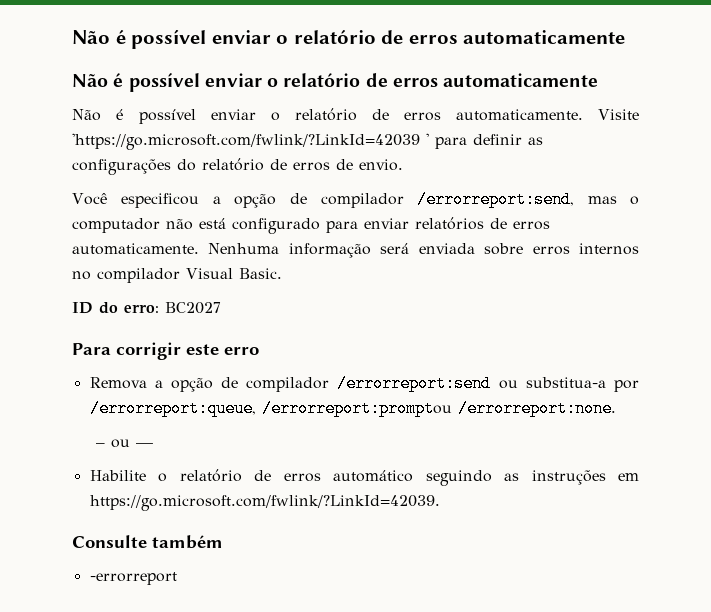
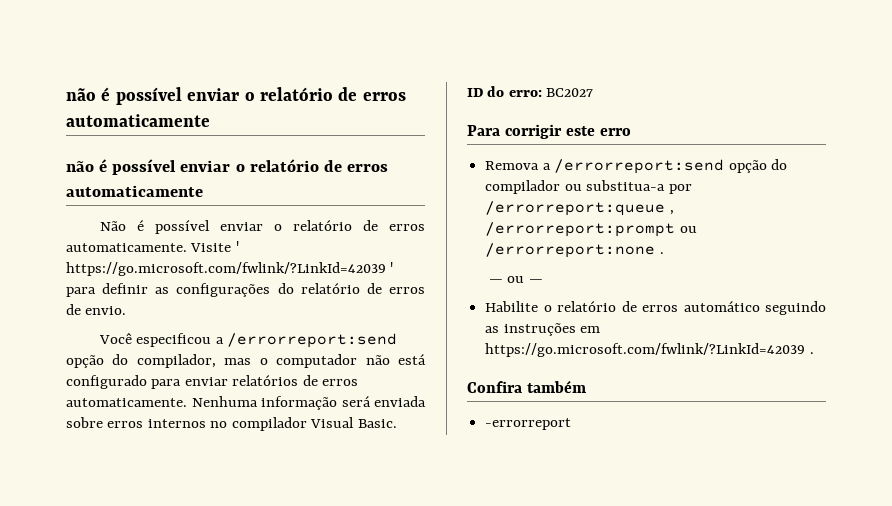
[72,29,626,49] [72,74,108,87] Não é possível enviar o relatório de erros automaticamente // Não -> [66,87,406,105] [66,114,210,127] [66,161,94,172] não é possível enviar o relatório de erros automaticamente // não
[72,133,420,150] 'https://go.microsoft.com/fwlink/?LinkId=42039 -> [235,241,239,252] [66,262,386,276] ' https://go.microsoft.com/fwlink/?LinkId=42039
[234,191,574,208] opção de compilador /errorreport:send, -> [227,333,398,348] [66,354,216,368] /errorreport:send opção do compilador,
[170,375,639,392] [89,400,616,417] [95,443,105,447] opção de compilador /errorreport:send ou substitua-a por /errorreport:queue, /errorreport:promptou /errorreport:none. // – -> [554,159,787,174] [485,180,692,194] [485,201,674,216] [485,222,697,237] [485,243,664,258] [488,279,503,283] /errorreport:send opção do compilador ou substitua-a por /errorreport:queue , /errorreport:prompt ou /errorreport:none . // —
[89,495,440,511] [72,535,147,548] https://go.microsoft.com/fwlink/?LinkId=42039. // Consulte -> [485,343,814,357] [467,381,522,393] https://go.microsoft.com/fwlink/?LinkId=42039 . // Confira

